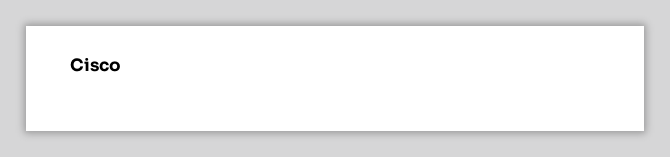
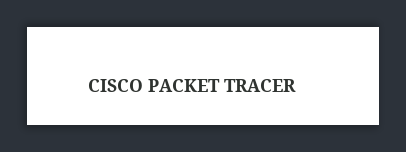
[70,57,121,72] Cisco -> [88,79,296,92] CISCO PACKET TRACER

